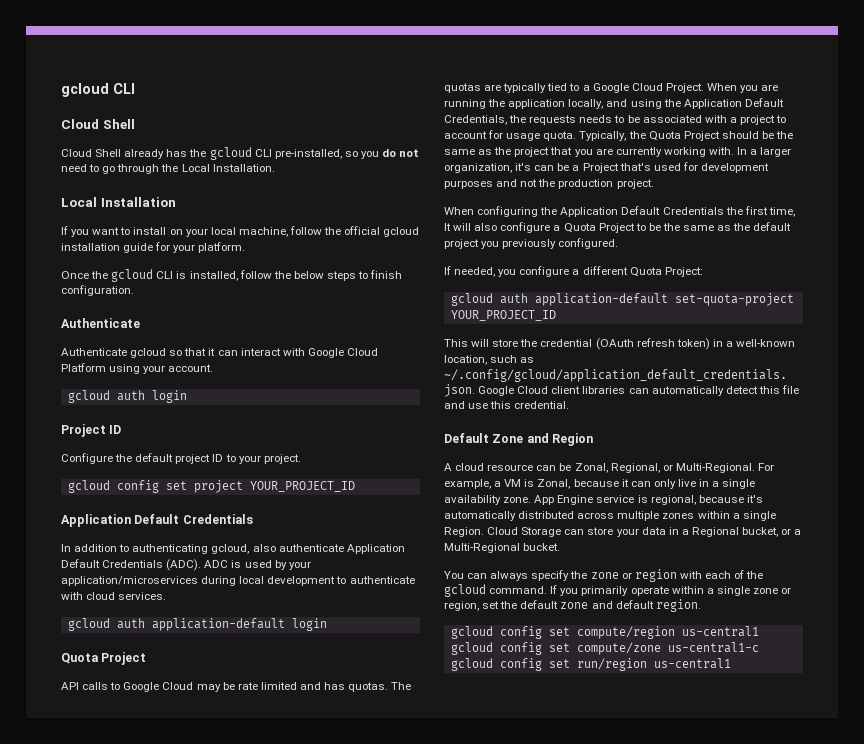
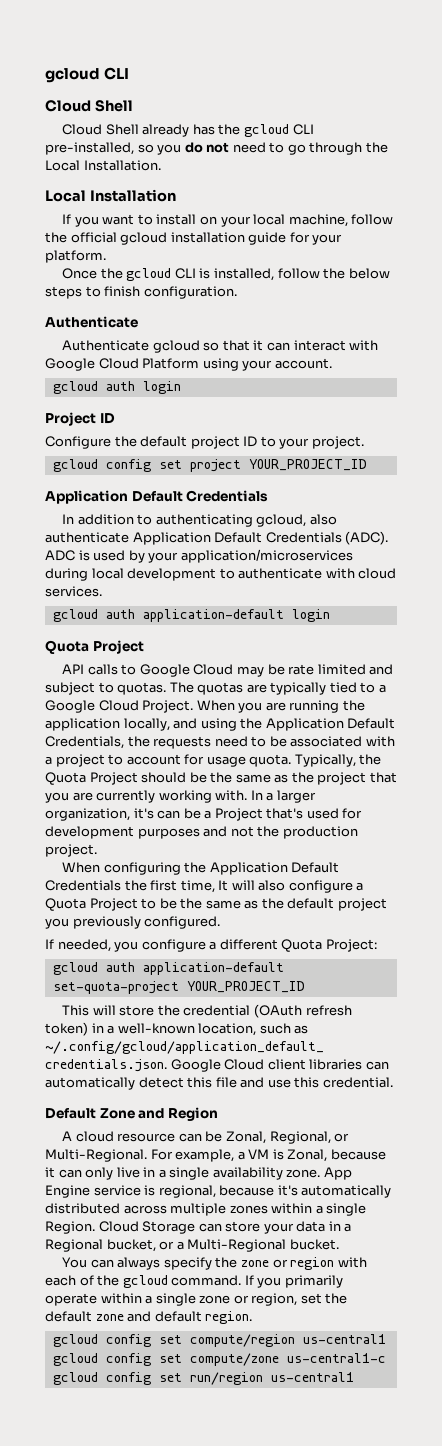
[324,682,346,690] has -> [45,682,114,695] subject to
[579,115,613,123] needs -> [214,736,248,747] need

